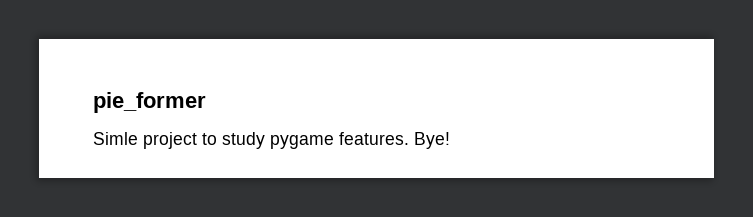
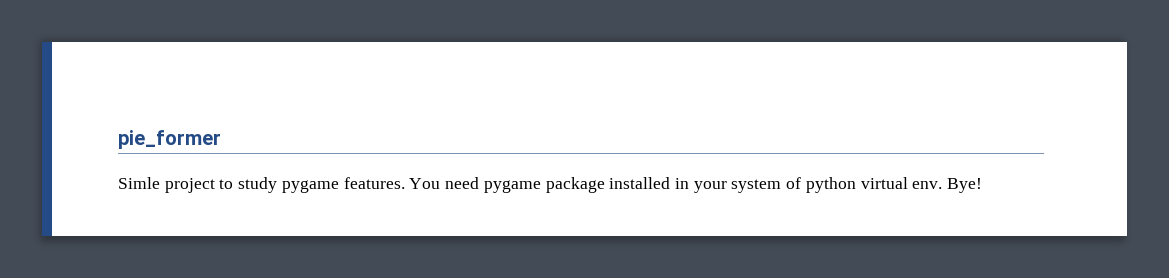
(409, 138) none -> [409,177,943,193] You need pygame package installed in your system of python virtual env.

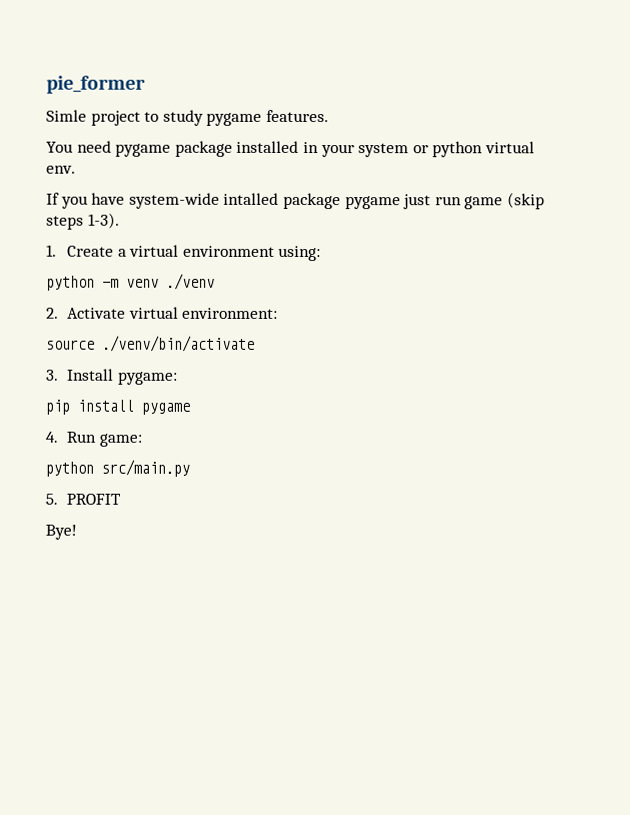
(405, 183) none -> (329, 116) //
[786,177,802,189] of -> [412,145,429,154] or
(943, 185) none -> [46,192,545,210] [46,212,120,230] [46,244,322,262] [46,273,215,291] [46,306,279,319] [46,335,255,352] [46,368,178,385] [45,399,191,415] [45,431,142,447] [45,459,190,477] [45,493,121,505] // If you have system-wide intalled package pygame just run game (skip steps 1-3). // 1. Create a virtual environment using: // python -m venv ./venv // 2. Activate virtual environment: // source ./venv/bin/activate // 3. Install pygame: // pip install pygame // 4. Run game: // python src/main.py // 5. PROFIT //

